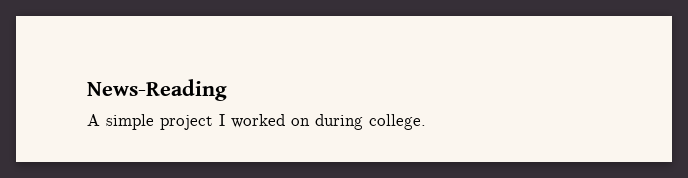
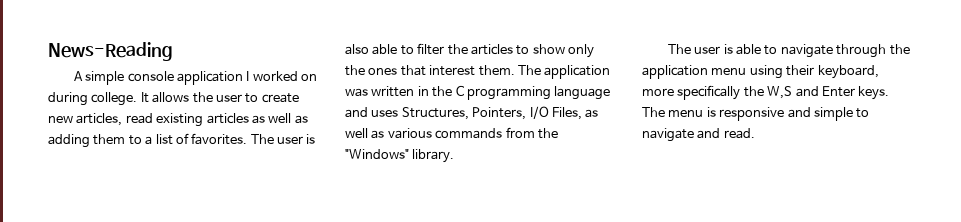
[160,115,213,130] project -> [127,71,244,85] console application
(426, 122) none -> [140,92,299,103] [48,113,308,127] [48,133,316,148] [345,43,594,58] [345,65,611,79] [345,85,611,100] [345,106,599,120] [345,127,558,139] [345,149,455,163] [667,44,910,58] [642,65,879,79] [642,85,890,100] [642,107,870,121] [642,128,755,142] It allows the user to create new articles, read existing articles as well as adding them to a list of favorites. The user is also able to filter the articles to show only the ones that interest them. The application was written in the C programming language and uses Structures, Pointers, I/O Files, as well as various commands from the "Windows" library. // The user is able to navigate through the application menu using their keyboard, more specifically the W,S and Enter keys. The menu is responsive and simple to navigate and read.

